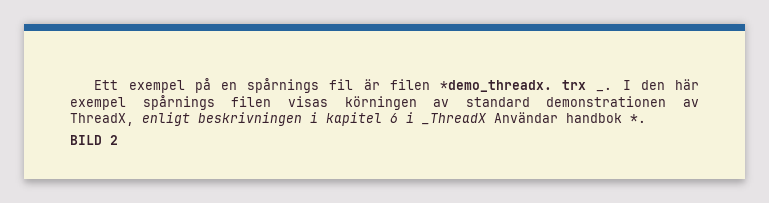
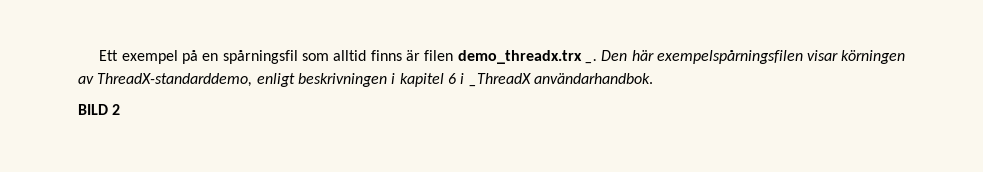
[247,78,699,93] [70,95,699,110] [70,113,134,126] spårnings fil är filen *demo_threadx. trx _. I den här exempel spårnings filen visas körningen av standard demonstrationen av ThreadX, -> [222,50,906,64] [78,73,253,87] spårningsfil som alltid finns är filen demo_threadx.trx _. Den här exempelspårningsfilen visar körningen av ThreadX-standarddemo,
[494,112,646,123] Användar handbok *. -> [533,73,653,84] användarhandbok.

